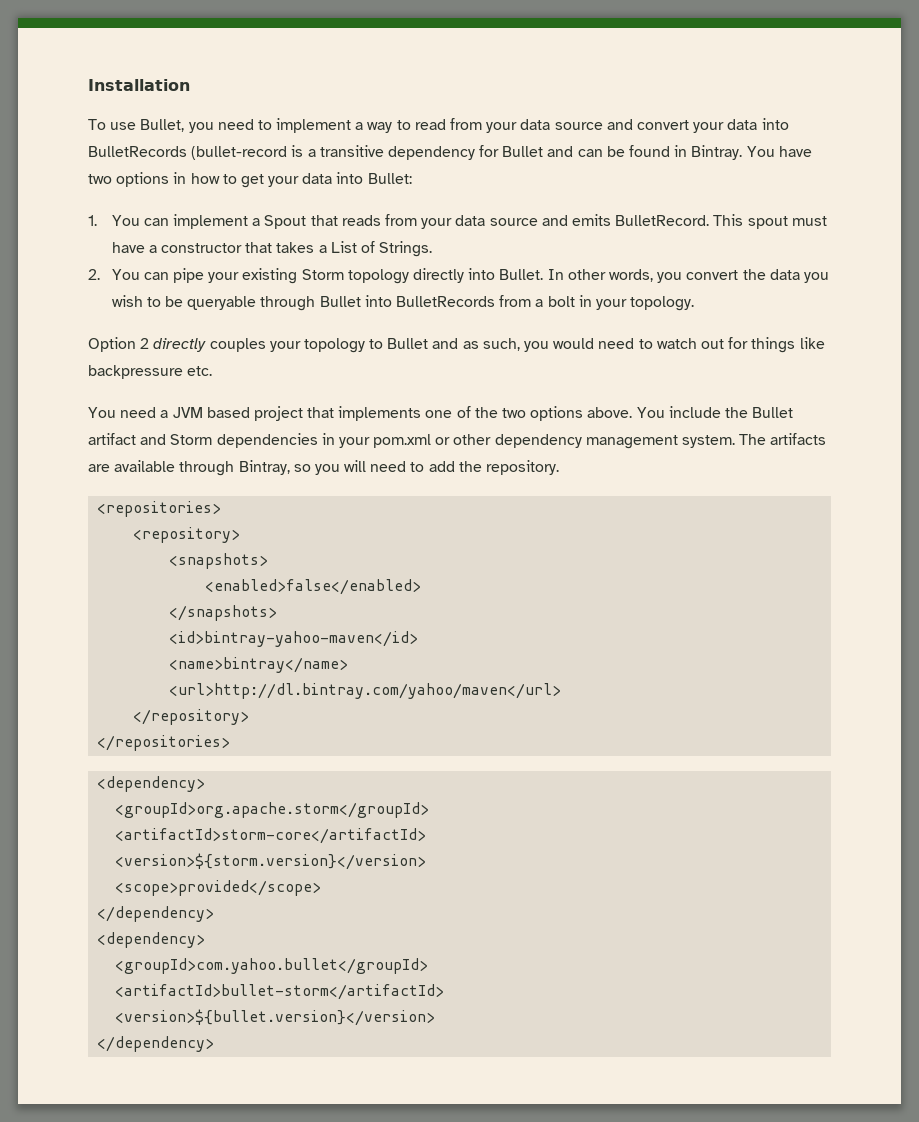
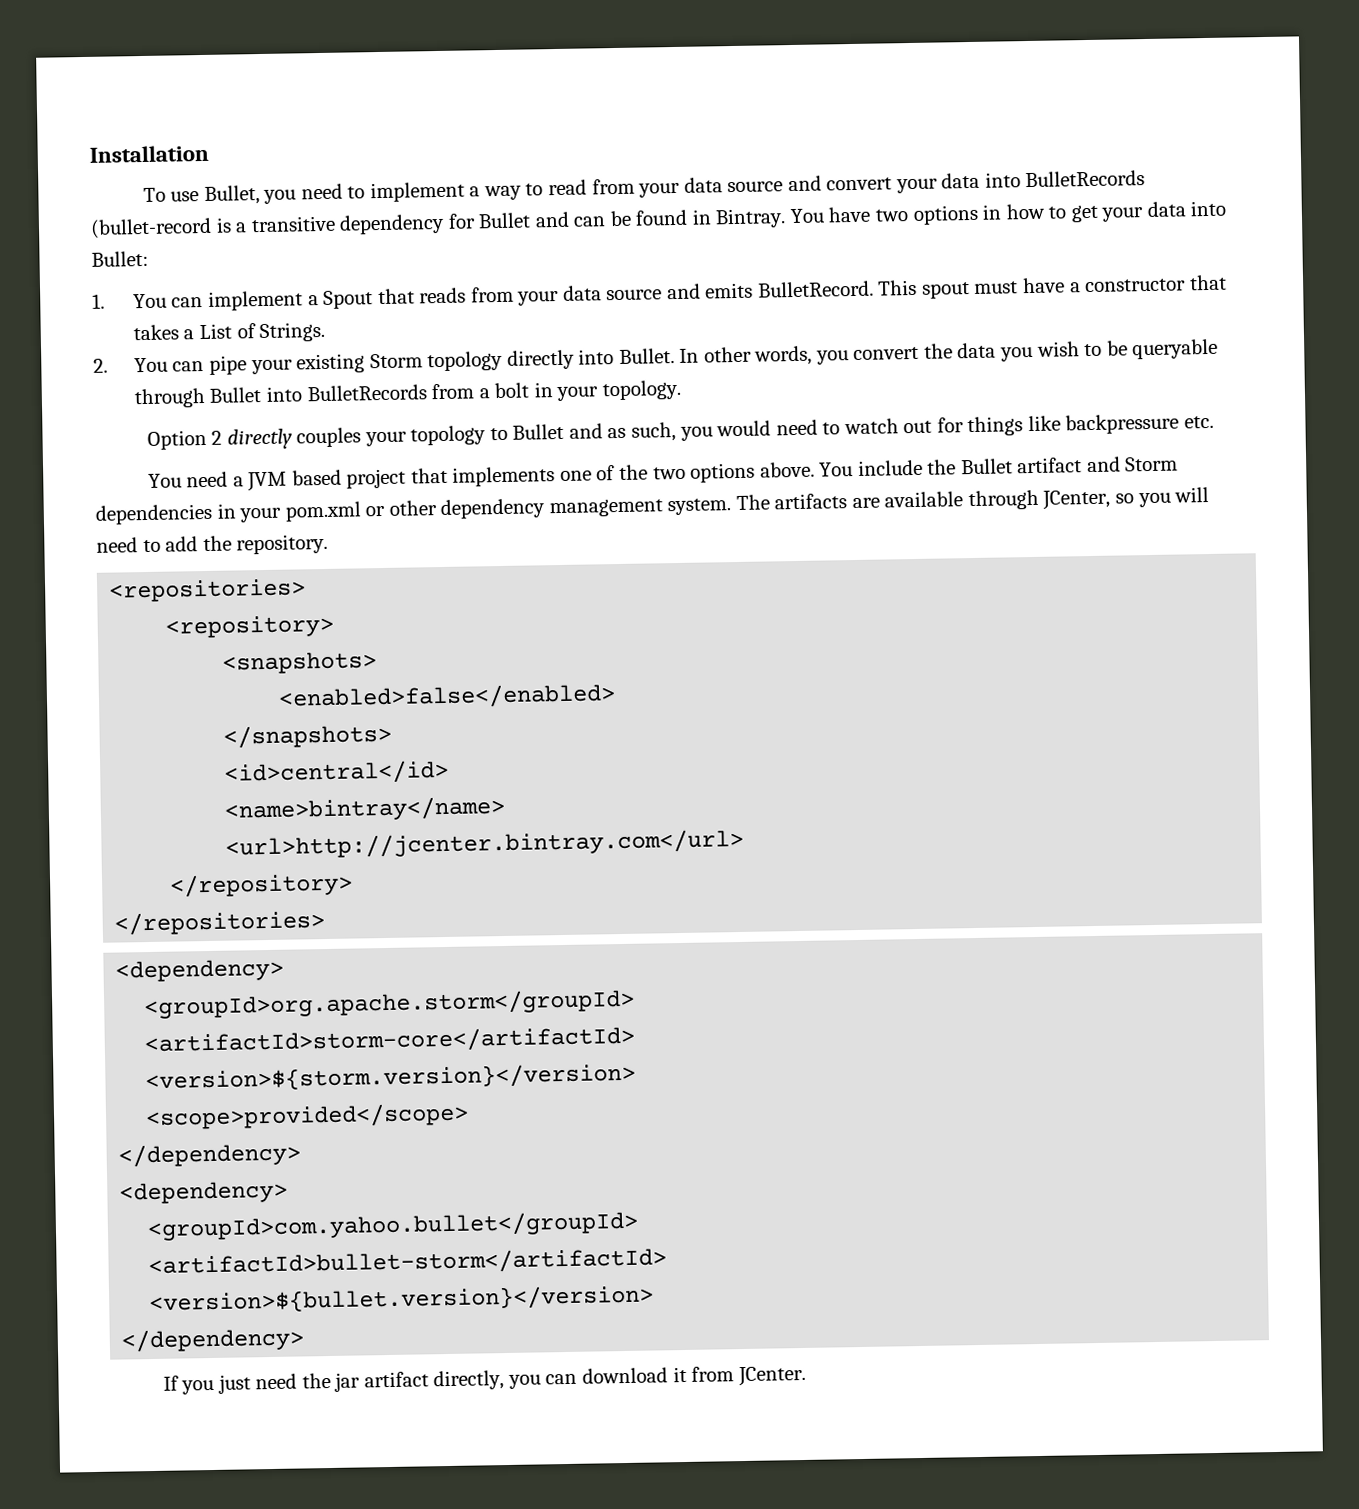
[238,460,290,475] Bintray, -> [1042,489,1111,510] JCenter,
[169,631,419,647] <id>bintray-yahoo-maven</id> -> [224,759,450,786] <id>central</id>
[169,683,562,699] <url>http://dl.bintray.com/yahoo/maven</url> -> [225,828,745,860] <url>http://jcenter.bintray.com</url>
(215, 1044) none -> [162,1365,806,1395] // If you just need the jar artifact directly, you can download it from JCenter.

